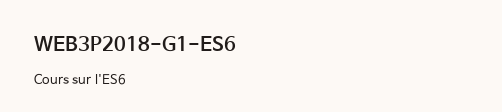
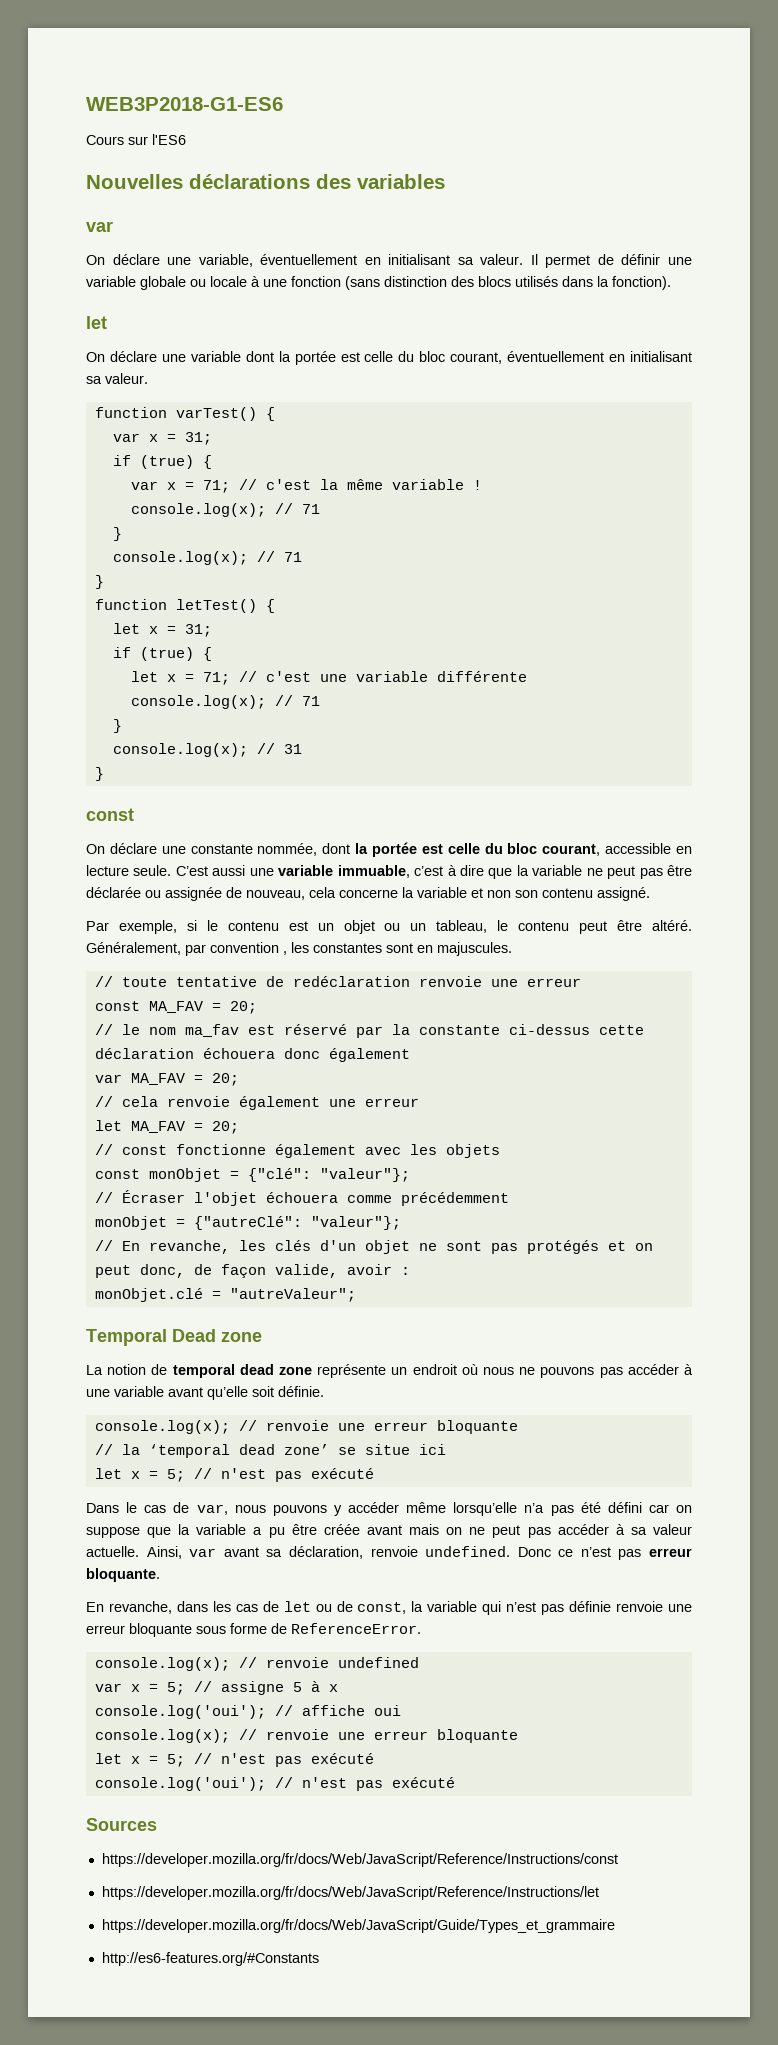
(126, 79) none -> [86,174,445,189] [86,221,113,232] [86,254,693,268] [86,276,671,290] [86,316,107,329] [86,351,692,365] [86,373,148,384] [94,407,275,421] [112,432,212,445] [112,455,212,469] [130,479,482,493] [130,503,320,517] [112,527,122,541] [112,551,302,565] [94,575,104,589] [94,599,275,613] [112,623,212,637] [112,647,212,661] [130,671,527,685] [130,695,320,709] [112,719,122,733] [112,743,302,757] [94,767,104,781] [86,808,134,821] [86,842,692,857] [86,865,692,879] [86,887,650,901] [86,920,692,934] [86,942,512,956] [94,976,581,987] [94,1001,257,1014] [94,1024,644,1038] [94,1048,410,1062] [94,1073,239,1086] [94,1096,419,1110] [94,1120,239,1134] [94,1144,500,1158] [94,1168,410,1182] [94,1190,509,1206] [94,1216,401,1230] [94,1240,653,1254] [94,1264,410,1278] [94,1288,356,1302] [86,1329,262,1346] [86,1364,693,1378] [86,1386,324,1400] [94,1420,518,1434] [94,1444,446,1458] [94,1468,374,1482] [86,1502,692,1516] [86,1524,693,1538] [86,1546,692,1560] [86,1568,160,1582] [86,1601,692,1615] [86,1623,421,1637] [94,1657,419,1671] [94,1681,338,1695] [94,1705,401,1719] [94,1729,518,1743] [94,1753,374,1767] [94,1777,455,1791] [86,1818,157,1831] [101,1853,618,1867] [101,1886,599,1900] [101,1919,615,1933] [101,1952,319,1966] // Nouvelles déclarations des variables // var // On déclare une variable, éventuellement en initialisant sa valeur. Il permet de définir une variable globale ou locale à une fonction (sans distinction des blocs utilisés dans la fonction). // let // On déclare une variable dont la portée est celle du bloc courant, éventuellement en initialisant sa valeur. // function varTest() { // var x = 31; // if (true) { // var x = 71; // c'est la même variable ! // console.log(x); // 71 // } // console.log(x); // 71 // } // function letTest() { // let x = 31; // if (true) { // let x = 71; // c'est une variable différente // console.log(x); // 71 // } // console.log(x); // 31 // } // const // On déclare une constante nommée, dont la portée est celle du bloc courant, accessible en lecture seule. C’est aussi une variable immuable, c’est à dire que la variable ne peut pas être déclarée ou assignée de nouveau, cela concerne la variable et non son contenu assigné. // Par exemple, si le contenu est un objet ou un tableau, le contenu peut être altéré. Généralement, par convention , les constantes sont en majuscules. // // toute tentative de redéclaration renvoie une erreur // const MA_FAV = 20; // // le nom ma_fav est réservé par la constante ci-dessus cette déclaration échouera donc également // var MA_FAV = 20; // // cela renvoie également une erreur // let MA_FAV = 20; // // const fonctionne également avec les objets // const monObjet = {"clé": "valeur"}; // // Écraser l'objet échouera comme précédemment // monObjet = {"autreClé": "valeur"}; // // En revanche, les clés d'un objet ne sont pas protégés et on peut donc, de façon valide, avoir : // monObjet.clé = "autreValeur"; // Temporal Dead zone // La notion de temporal dead zone représente un endroit où nous ne pouvons pas accéder à une variable avant qu’elle soit définie. // console.log(x); // renvoie une erreur bloquante // // la ‘temporal dead zone’ se situe ici // let x = 5; // n'est pas exécuté // Dans le cas de var, nous pouvons y accéder même lorsqu’elle n’a pas été défini car on suppose que la variable a pu être créée avant mais on ne peut pas accéder à sa valeur actuelle. Ainsi, var avant sa déclaration, renvoie undefined. Donc ce n’est pas erreur bloquante. // En revanche, dans les cas de let ou de const, la variable qui n’est pas définie renvoie une erreur bloquante sous forme de ReferenceError. // console.log(x); // renvoie undefined // var x = 5; // assigne 5 à x // console.log('oui'); // affiche oui // console.log(x); // renvoie une erreur bloquante // let x = 5; // n'est pas exécuté // console.log('oui'); // n'est pas exécuté // Sources // https://developer.mozilla.org/fr/docs/Web/JavaScript/Reference/Instructions/const // https://developer.mozilla.org/fr/docs/Web/JavaScript/Reference/Instructions/let // https://developer.mozilla.org/fr/docs/Web/JavaScript/Guide/Types_et_grammaire // http://es6-features.org/#Constants

